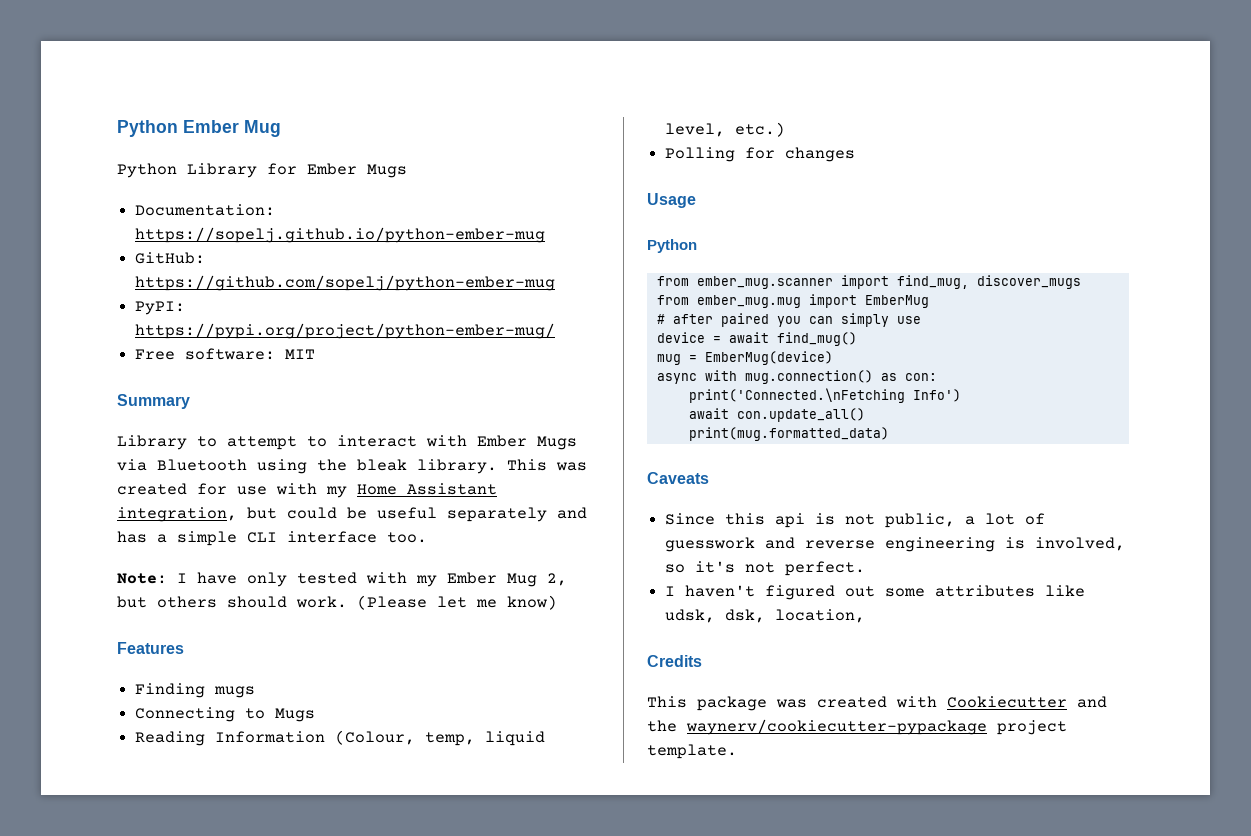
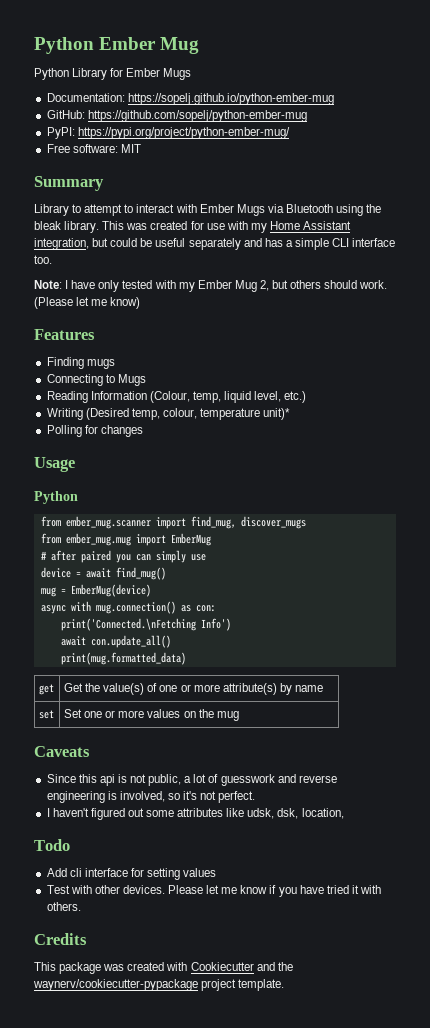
(786, 129) none -> [46,408,291,420] // Writing (Desired temp, colour, temperature unit)*
(889, 434) none -> [38,684,54,695] [63,683,323,695] [38,710,54,719] [63,709,239,721] // get | Get the value(s) of one or more attribute(s) by name // set | Set one or more values on the mug
(866, 616) none -> [34,839,70,851] [46,868,217,880] [46,885,382,897] [46,902,81,911] // Todo // Add cli interface for setting values // Test with other devices. Please let me know if you have tried it with others.

